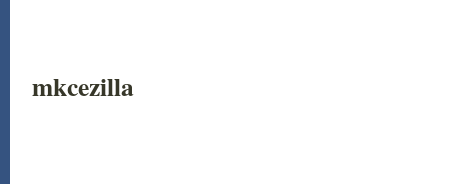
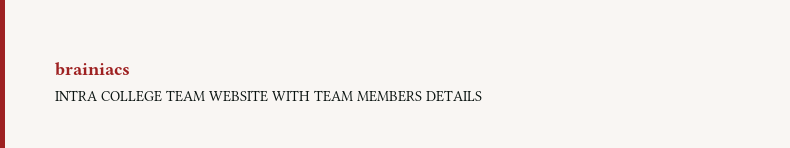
[32,79,134,96] mkcezilla -> [55,62,130,76] [55,90,482,102] brainiacs // INTRA COLLEGE TEAM WEBSITE WITH TEAM MEMBERS DETAILS

